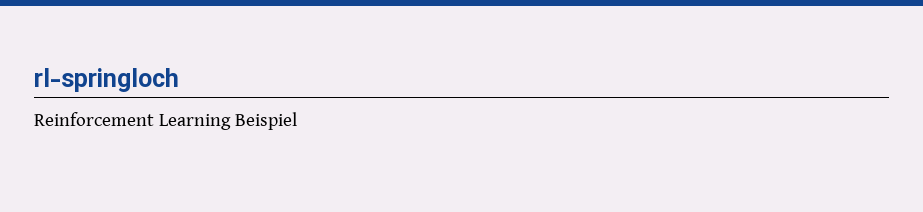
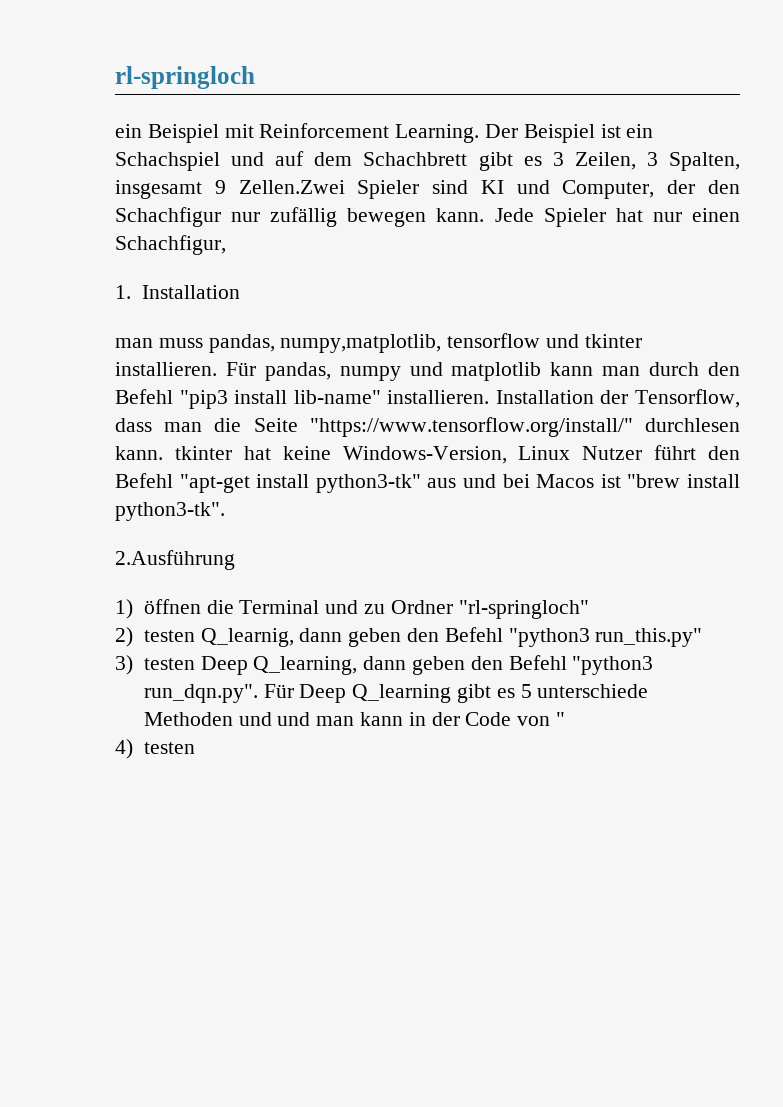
[34,112,297,130] Reinforcement Learning Beispiel -> [115,123,654,143] [115,151,741,171] [115,180,740,199] [115,207,740,227] [115,235,226,255] [115,285,240,299] [115,333,642,353] [115,362,741,381] [115,389,740,409] [115,417,741,437] [115,445,740,464] [115,473,741,493] [115,502,225,521] [115,550,235,570] [115,599,589,619] [115,627,703,647] [115,655,654,675] [143,684,649,703] [143,712,565,726] [115,739,195,759] ein Beispiel mit Reinforcement Learning. Der Beispiel ist ein Schachspiel und auf dem Schachbrett gibt es 3 Zeilen, 3 Spalten, insgesamt 9 Zellen.Zwei Spieler sind KI und Computer, der den Schachfigur nur zufällig bewegen kann. Jede Spieler hat nur einen Schachfigur, // 1. Installation // man muss pandas, numpy,matplotlib, tensorflow und tkinter installieren. Für pandas, numpy und matplotlib kann man durch den Befehl "pip3 install lib-name" installieren. Installation der Tensorflow, dass man die Seite "https://www.tensorflow.org/install/" durchlesen kann. tkinter hat keine Windows-Version, Linux Nutzer führt den Befehl "apt-get install python3-tk" aus und bei Macos ist "brew install python3-tk". // 2.Ausführung // 1) öffnen die Terminal und zu Ordner "rl-springloch" // 2) testen Q_learnig, dann geben den Befehl "python3 run_this.py" // 3) testen Deep Q_learning, dann geben den Befehl "python3 run_dqn.py". Für Deep Q_learning gibt es 5 unterschiede Methoden und und man kann in der Code von " // 4) testen

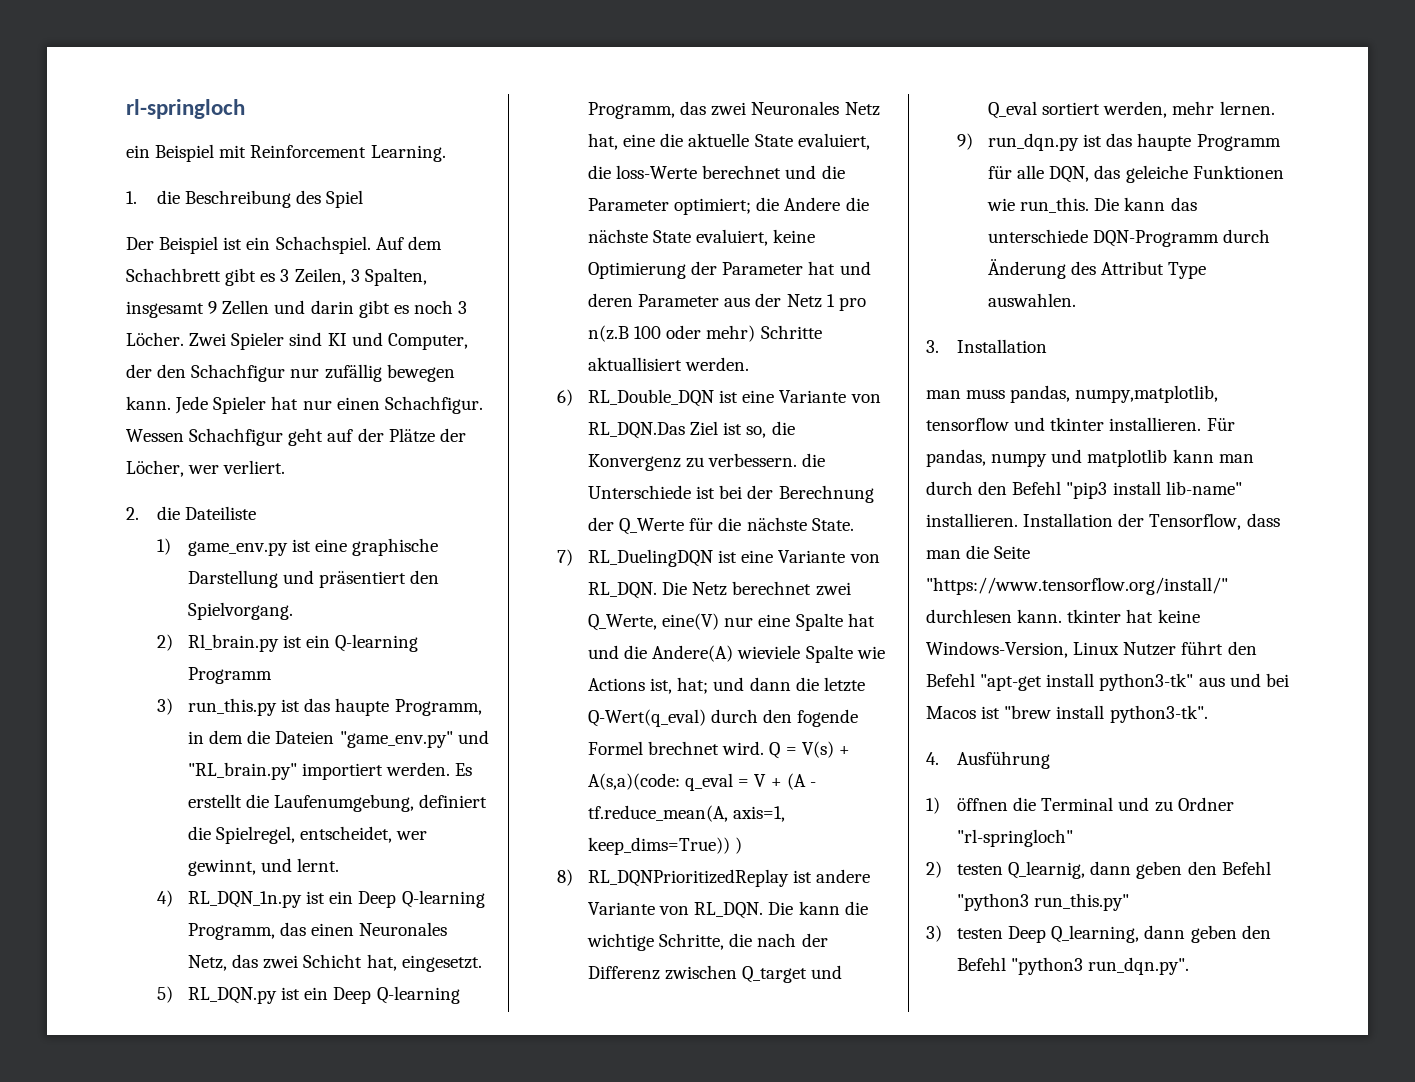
(480, 133) none -> [126,190,364,208] // 1. die Beschreibung des Spiel //
[115,151,305,171] Schachspiel und auf -> [275,236,404,254] Schachspiel. Auf
[238,180,345,194] Zellen.Zwei -> [222,300,468,318] [126,332,227,346] Zellen und darin gibt es noch 3 Löcher. Zwei
[115,235,226,255] [115,285,131,299] Schachfigur, // 1. -> [384,396,483,414] [126,428,466,446] [126,460,286,477] [126,506,257,520] [157,538,439,556] [188,570,440,588] [188,602,294,620] [157,634,419,652] [188,667,273,684] [157,698,482,716] [188,730,489,748] [188,762,473,780] [188,794,488,812] [188,826,428,844] [188,858,340,876] [157,890,485,908] [188,922,448,940] [188,954,482,972] [157,986,460,1004] [588,101,880,119] [588,133,870,150] [588,165,845,179] [588,197,869,215] [588,229,816,246] [588,261,871,279] [588,293,866,311] [588,325,822,342] [588,357,750,371] [557,389,881,407] [588,421,795,439] [588,453,826,471] [588,485,874,503] [588,517,854,535] [557,549,880,567] [588,581,851,599] [588,613,875,631] [588,645,885,663] [588,677,865,694] [588,709,859,727] [588,741,850,759] [588,773,816,791] [588,805,786,822] [588,837,743,855] [557,869,871,887] [588,901,868,919] [587,933,828,951] [588,965,843,983] [988,101,1275,119] [957,133,1281,151] [988,165,1284,183] [987,197,1197,213] [988,229,1271,247] [988,259,1207,279] [988,293,1077,307] [926,340,939,353] Schachfigur. Wessen Schachfigur geht auf der Plätze der Löcher, wer verliert. // 2. die Dateiliste // 1) game_env.py ist eine graphische Darstellung und präsentiert den Spielvorgang. // 2) Rl_brain.py ist ein Q-learning Programm // 3) run_this.py ist das haupte Programm, in dem die Dateien "game_env.py" und "RL_brain.py" importiert werden. Es erstellt die Laufenumgebung, definiert die Spielregel, entscheidet, wer gewinnt, und lernt. // 4) RL_DQN_1n.py ist ein Deep Q-learning Programm, das einen Neuronales Netz, das zwei Schicht hat, eingesetzt. // 5) RL_DQN.py ist ein Deep Q-learning Programm, das zwei Neuronales Netz hat, eine die aktuelle State evaluiert, die loss-Werte berechnet und die Parameter optimiert; die Andere die nächste State evaluiert, keine Optimierung der Parameter hat und deren Parameter aus der Netz 1 pro n(z.B 100 oder mehr) Schritte aktuallisiert werden. // 6) RL_Double_DQN ist eine Variante von RL_DQN.Das Ziel ist so, die Konvergenz zu verbessern. die Unterschiede ist bei der Berechnung der Q_Werte für die nächste State. // 7) RL_DuelingDQN ist eine Variante von RL_DQN. Die Netz berechnet zwei Q_Werte, eine(V) nur eine Spalte hat und die Andere(A) wieviele Spalte wie Actions ist, hat; und dann die letzte Q-Wert(q_eval) durch den fogende Formel brechnet wird. Q = V(s) + A(s,a)(code: q_eval = V + (A - tf.reduce_mean(A, axis=1, keep_dims=True)) ) // 8) RL_DQNPrioritizedReplay ist andere Variante von RL_DQN. Die kann die wichtige Schritte, die nach der Differenz zwischen Q_target und Q_eval sortiert werden, mehr lernen. // 9) run_dqn.py ist das haupte Programm für alle DQN, das geleiche Funktionen wie run_this. Die kann das unterschiede DQN-Programm durch Änderung des Attribut Type auswahlen. // 3.
[115,550,235,570] 2.Ausführung -> [926,751,1051,769] 4. Ausführung
[263,684,649,703] [143,712,565,726] [115,739,195,759] Für Deep Q_learning gibt es 5 unterschiede Methoden und und man kann in der Code von " // 4) testen -> (1190, 966) none

